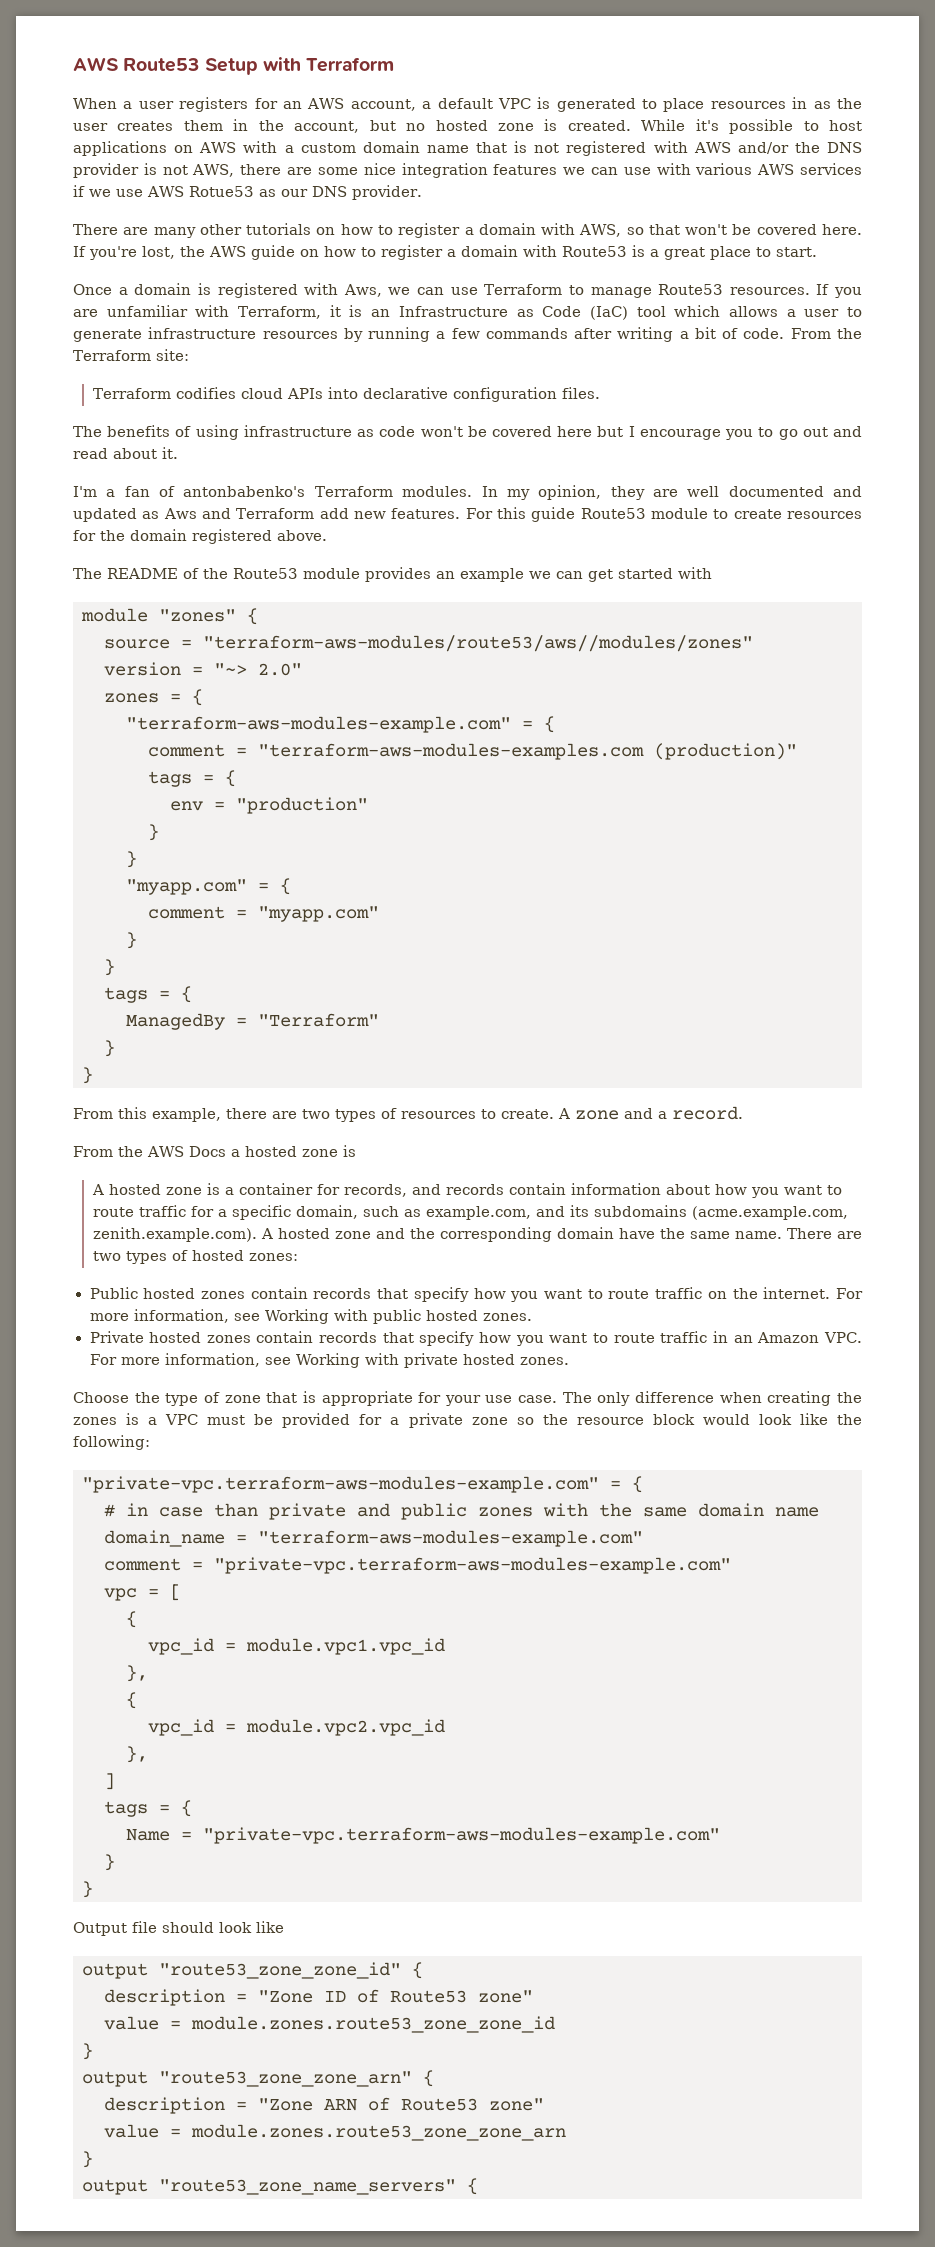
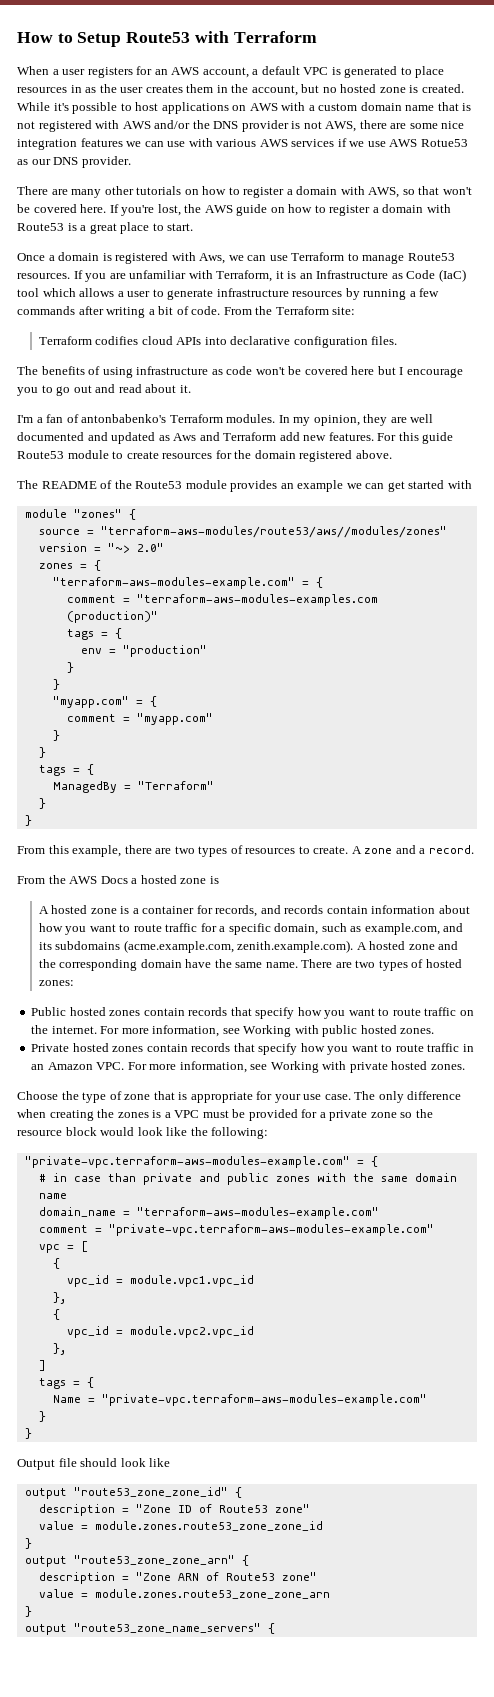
[73,57,258,75] AWS Route53 Setup -> [17,32,191,47] How to Setup Route53

